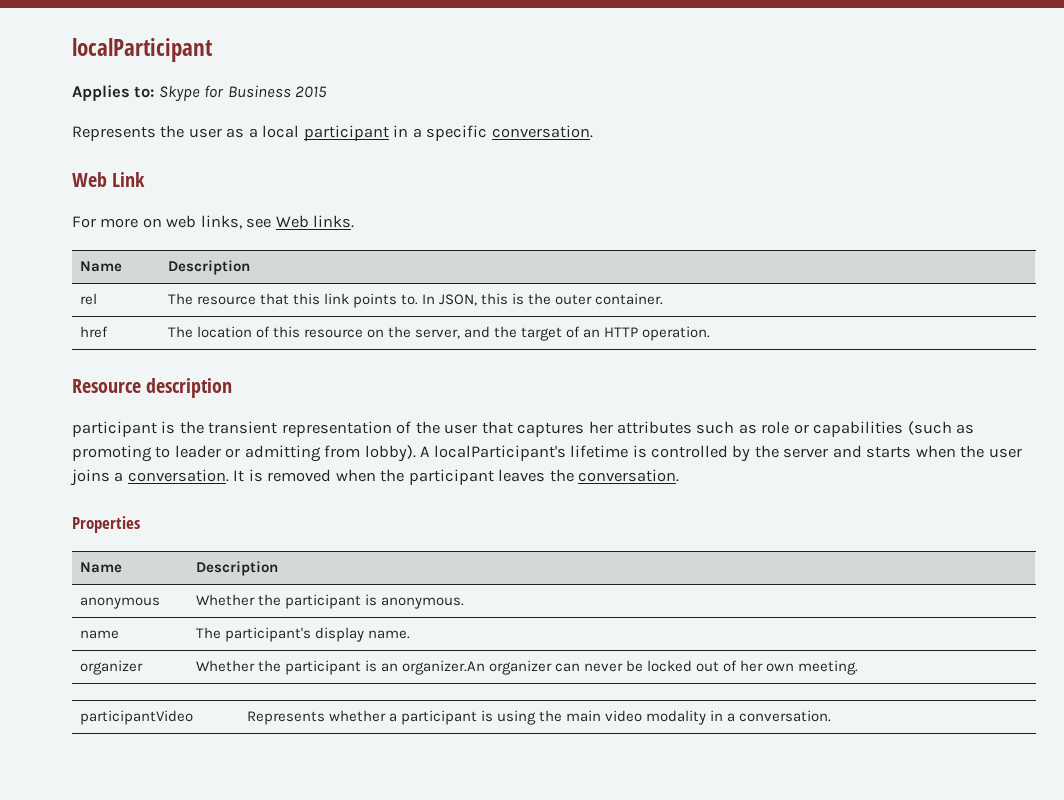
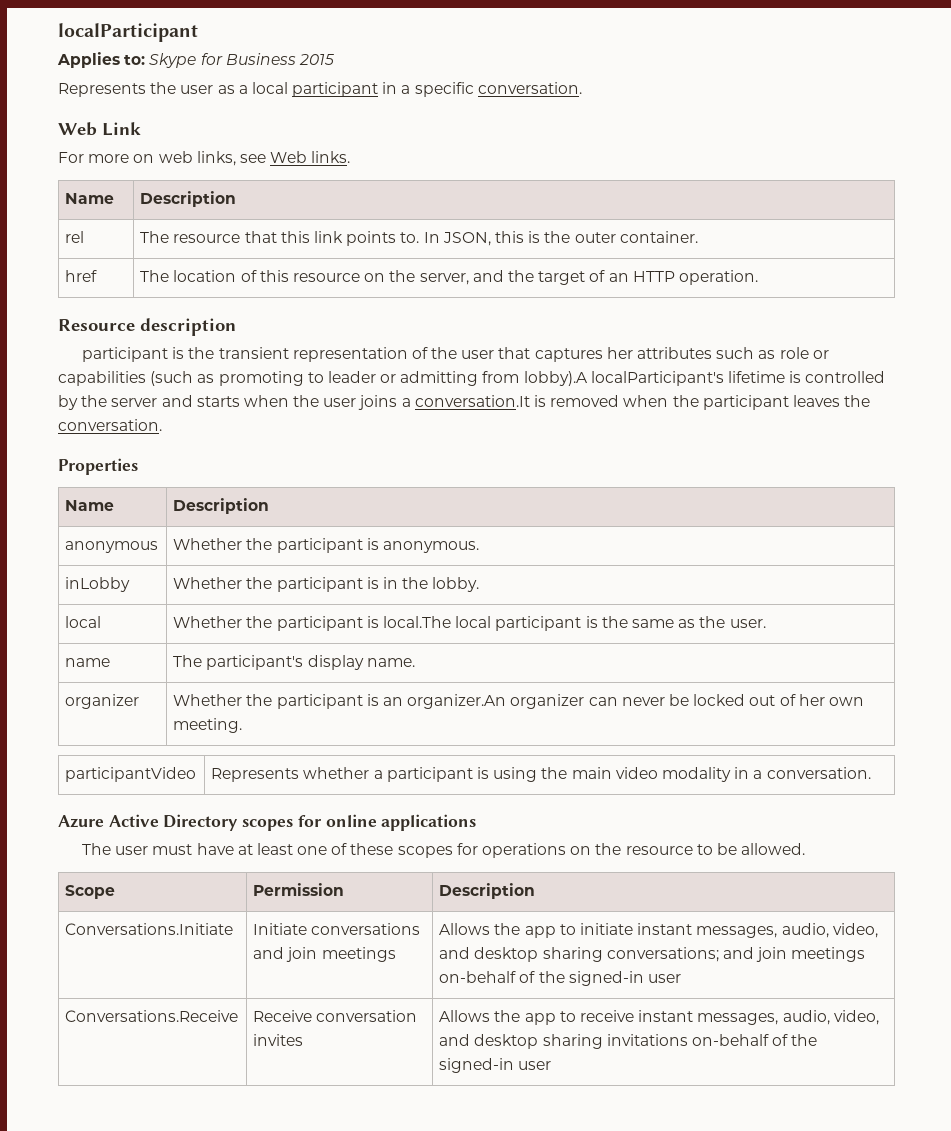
[364,445,431,462] lobby). A -> [523,371,588,386] lobby).A
[127,469,245,482] conversation. It -> [414,395,530,407] conversation.It
(464, 603) none -> [65,577,131,592] [173,577,480,592] [65,616,102,628] [173,616,766,631] // inLobby | Whether the participant is in the lobby. // local | Whether the participant is local.The local participant is the same as the user.
(832, 716) none -> [58,814,477,831] [81,843,806,858] [65,885,116,899] [253,883,345,896] [439,883,536,899] [65,923,234,935] [253,923,421,935] [253,947,396,962] [439,923,878,938] [439,947,866,962] [439,971,682,986] [65,1010,239,1022] [253,1010,418,1022] [253,1034,304,1046] [439,1010,879,1025] [439,1034,818,1049] [439,1058,552,1073] // Azure Active Directory scopes for online applications // The user must have at least one of these scopes for operations on the resource to be allowed. // Scope | Permission | Description // Conversations.Initiate | Initiate conversations and join meetings | Allows the app to initiate instant messages, audio, video, and desktop sharing conversations; and join meetings on-behalf of the signed-in user // Conversations.Receive | Receive conversation invites | Allows the app to receive instant messages, audio, video, and desktop sharing invitations on-behalf of the signed-in user

